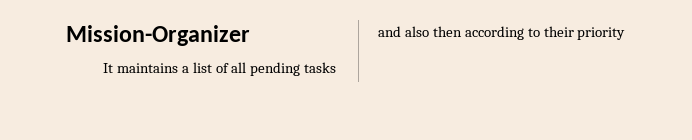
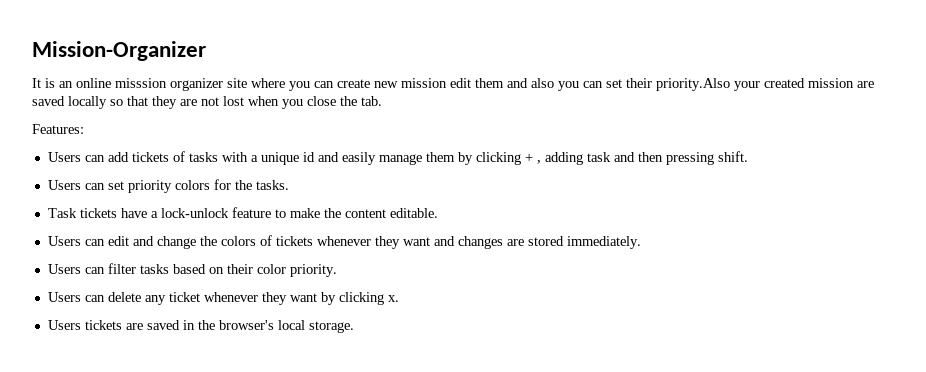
[116,62,337,76] [378,26,626,40] maintains a list of all pending tasks and also then according to their priority -> [45,78,874,91] [32,96,382,109] [32,124,84,134] [47,151,748,165] [47,179,289,193] [47,207,438,218] [47,235,641,249] [47,263,337,277] [47,292,399,305] [47,320,354,333] is an online misssion organizer site where you can create new mission edit them and also you can set their priority.Also your created mission are saved locally so that they are not lost when you close the tab. // Features: // Users can add tickets of tasks with a unique id and easily manage them by clicking + , adding task and then pressing shift. // Users can set priority colors for the tasks. // Task tickets have a lock-unlock feature to make the content editable. // Users can edit and change the colors of tickets whenever they want and changes are stored immediately. // Users can filter tasks based on their color priority. // Users can delete any ticket whenever they want by clicking x. // Users tickets are saved in the browser's local storage.

